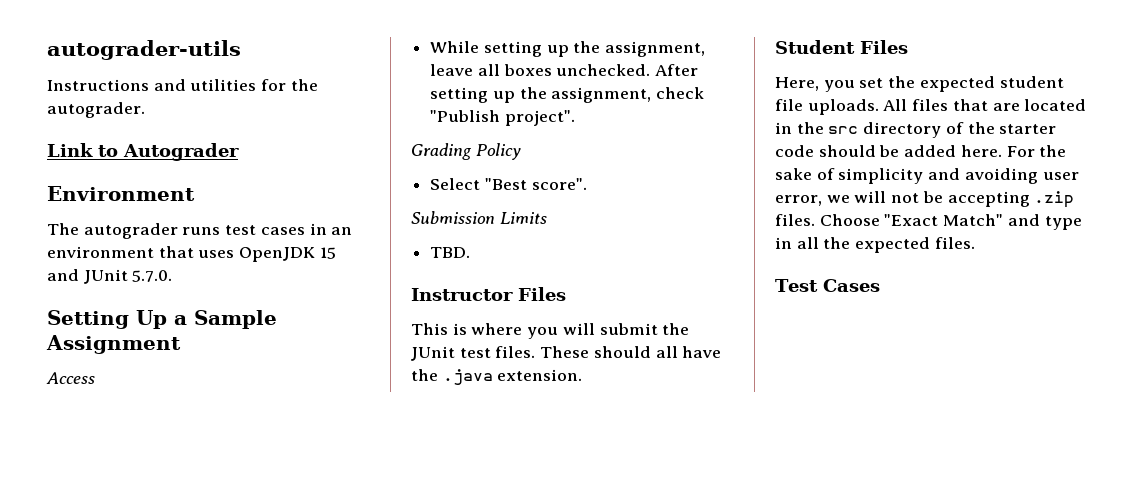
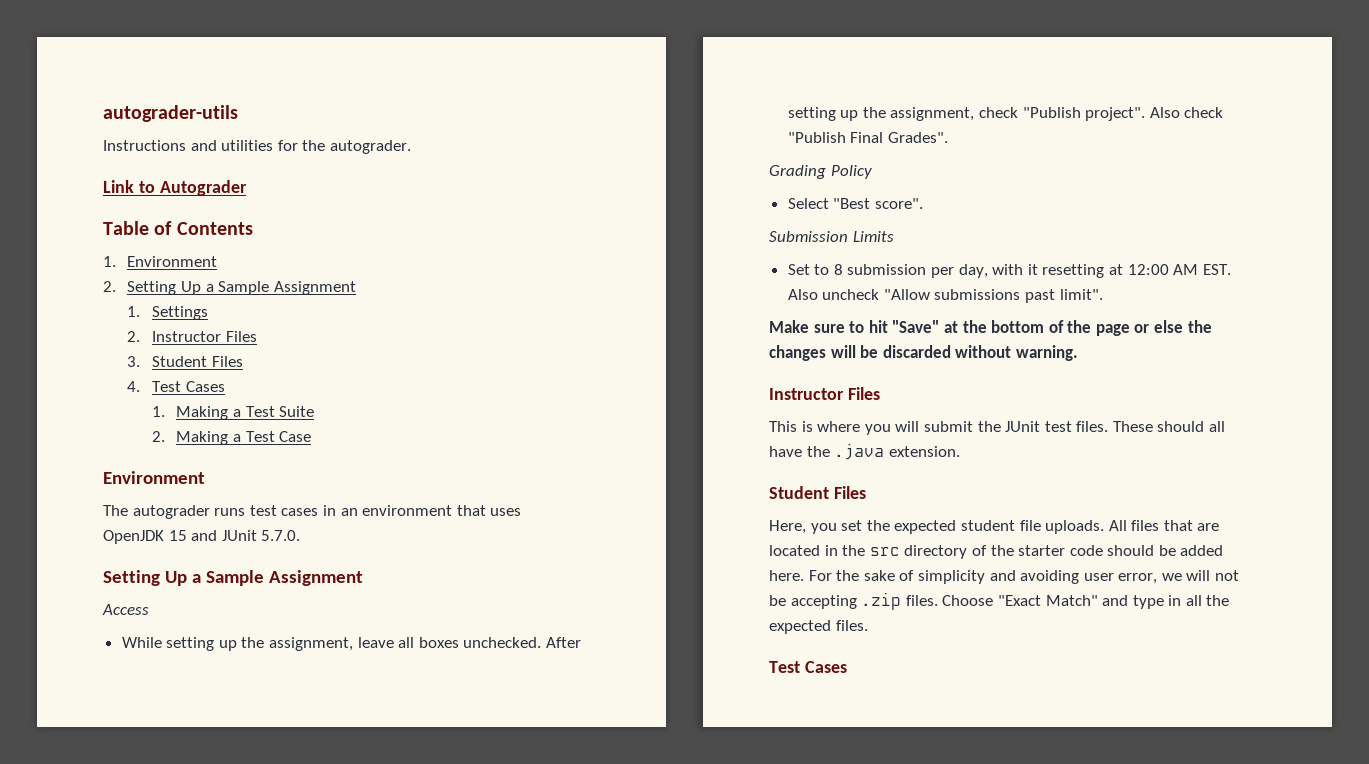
(239, 152) none -> [103,221,253,235] [103,256,218,267] [103,281,356,295] [127,306,208,320] [127,331,257,342] [127,356,243,367] [127,381,225,392] [151,406,315,420] [151,431,312,445] // Table of Contents // 1. Environment // 2. Setting Up a Sample Assignment // 1. Settings // 2. Instructor Files // 3. Student Files // 4. Test Cases // 1. Making a Test Suite // 2. Making a Test Case
(575, 118) none -> [1149,107,1224,118] [787,132,948,143] Also check "Publish Final Grades".
[430,247,471,258] TBD. -> [787,264,1231,278] [787,289,1103,303] [769,320,1212,336] [769,345,1078,361] Set to 8 submission per day, with it resetting at 12:00 AM EST. Also uncheck "Allow submissions past limit". // Make sure to hit "Save" at the bottom of the page or else the changes will be discarded without warning.

